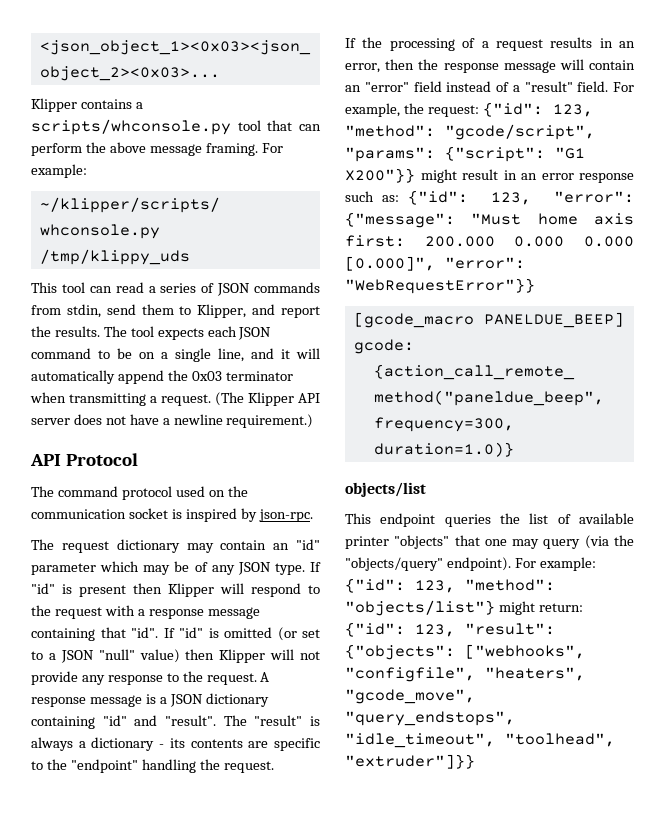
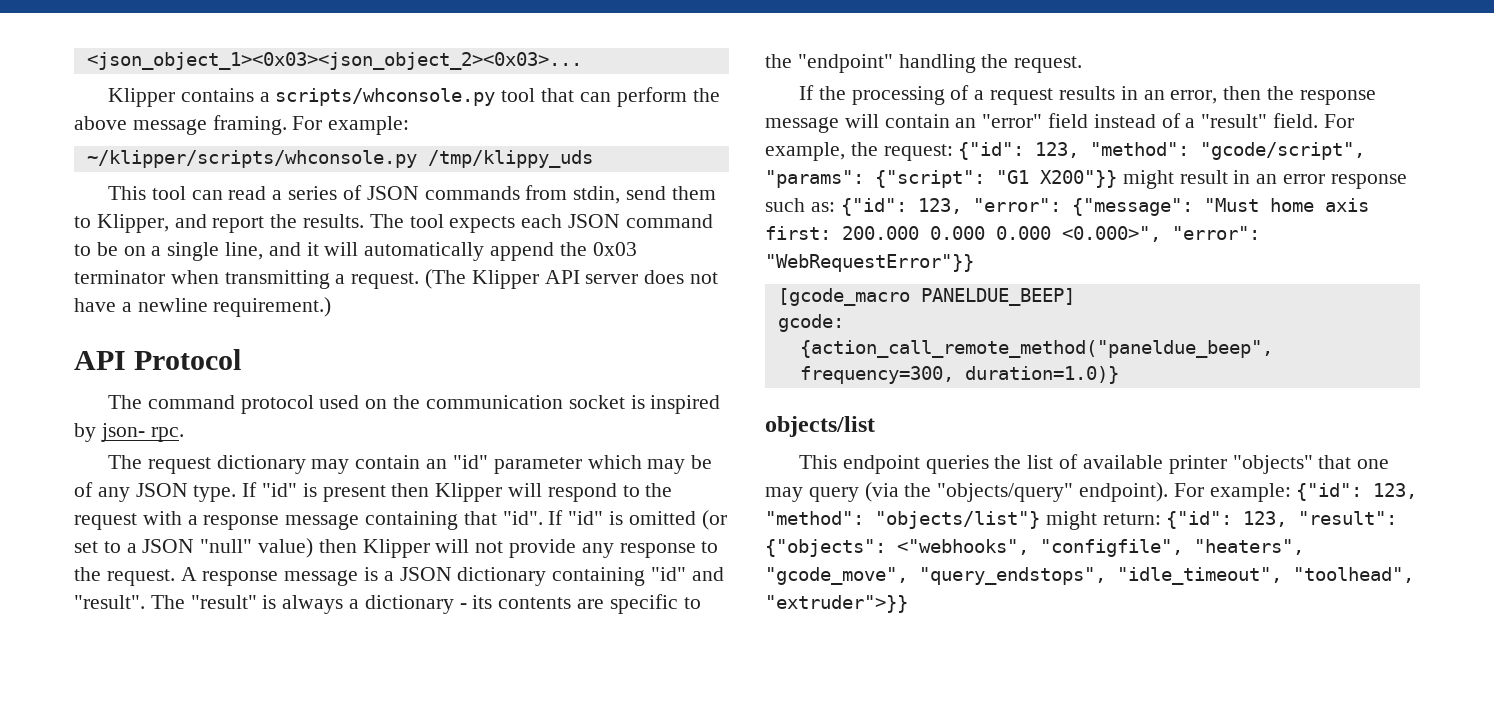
[258,509,313,522] json-rpc. -> [100,423,184,442] json- rpc.
[345,256,435,271] [0.000]", -> [1062,226,1161,242] <0.000>",
[465,644,585,659] ["webhooks", -> [897,539,1029,555] <"webhooks",
[345,754,475,769] "extruder"]}} -> [765,595,908,613] "extruder">}}

